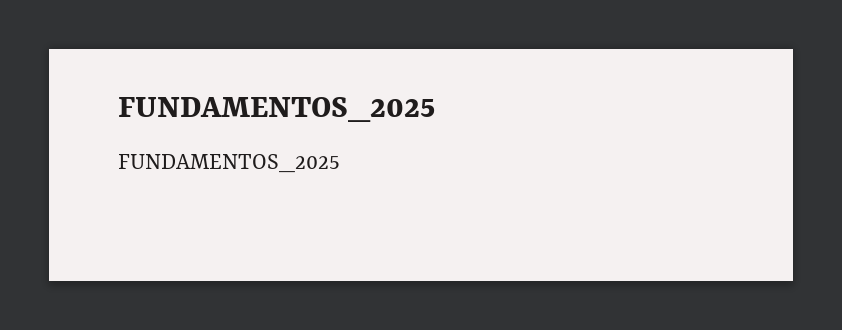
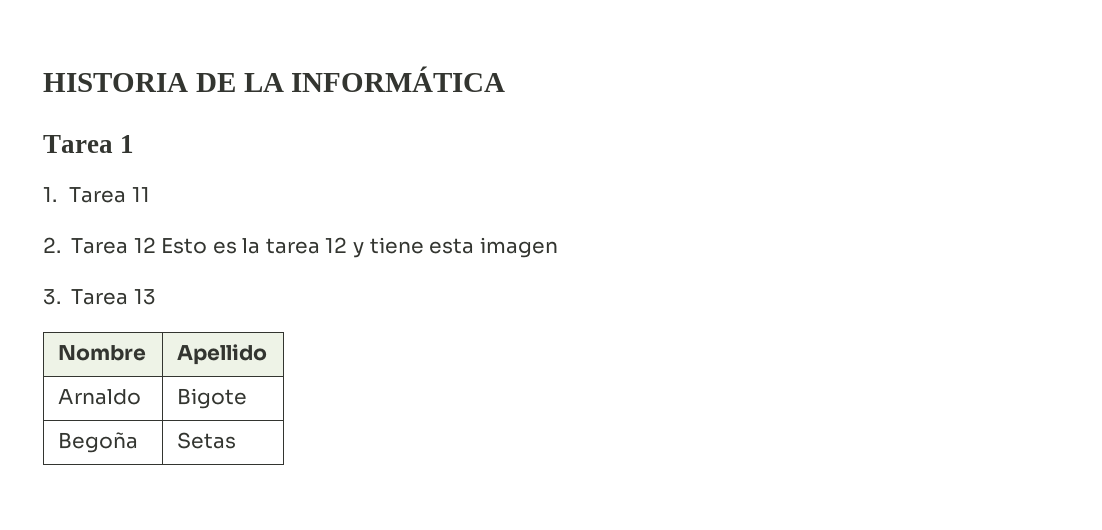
[118,97,435,122] [118,154,340,173] FUNDAMENTOS_2025 // FUNDAMENTOS_2025 -> [43,66,506,92] [43,135,135,153] [43,187,151,203] [43,237,558,258] [43,289,156,305] [58,345,147,361] [177,344,268,365] [58,389,142,405] [177,388,248,409] [58,432,139,453] [177,432,237,449] HISTORIA DE LA INFORMÁTICA // Tarea 1 // 1. Tarea 11 // 2. Tarea 12 Esto es la tarea 12 y tiene esta imagen // 3. Tarea 13 // Nombre | Apellido // Arnaldo | Bigote // Begoña | Setas

